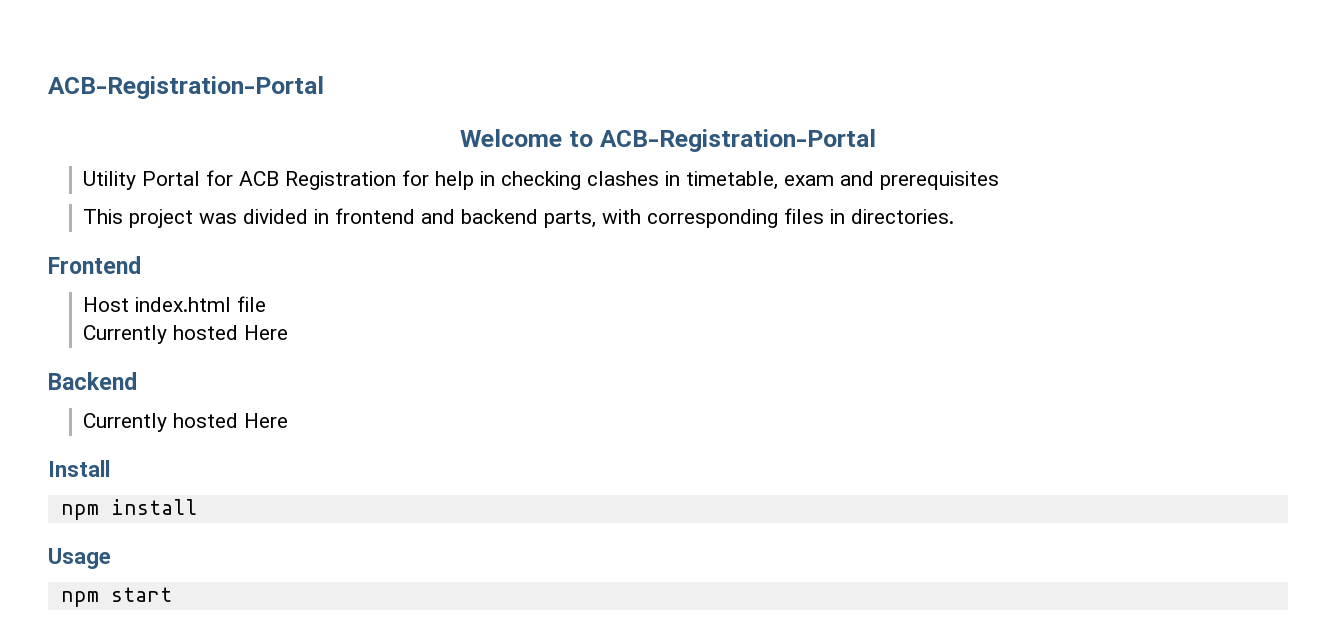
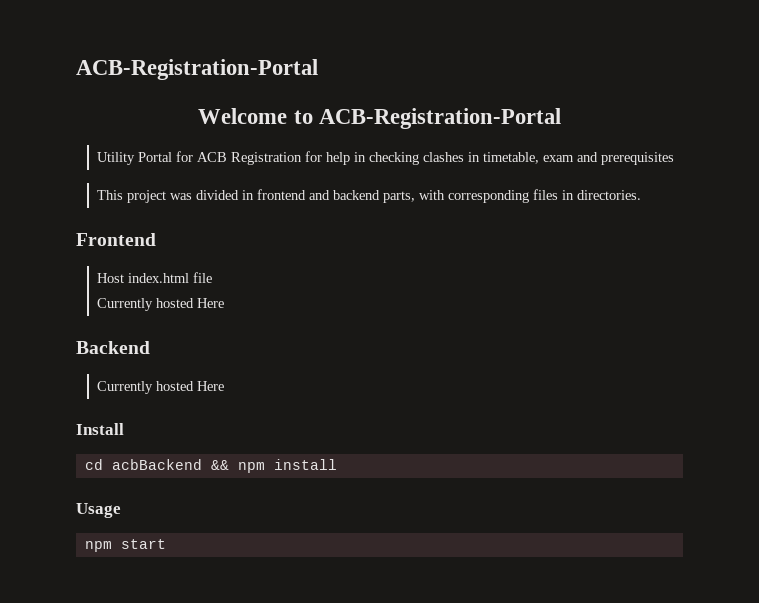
(110, 468) none -> [84,459,229,470] cd acbBackend &&

